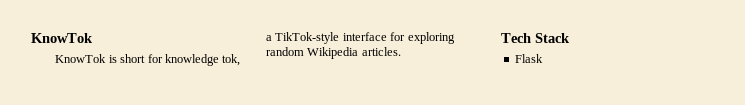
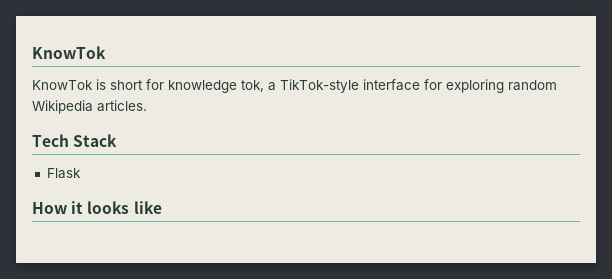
(543, 58) none -> [32,201,162,214] // How it looks like

